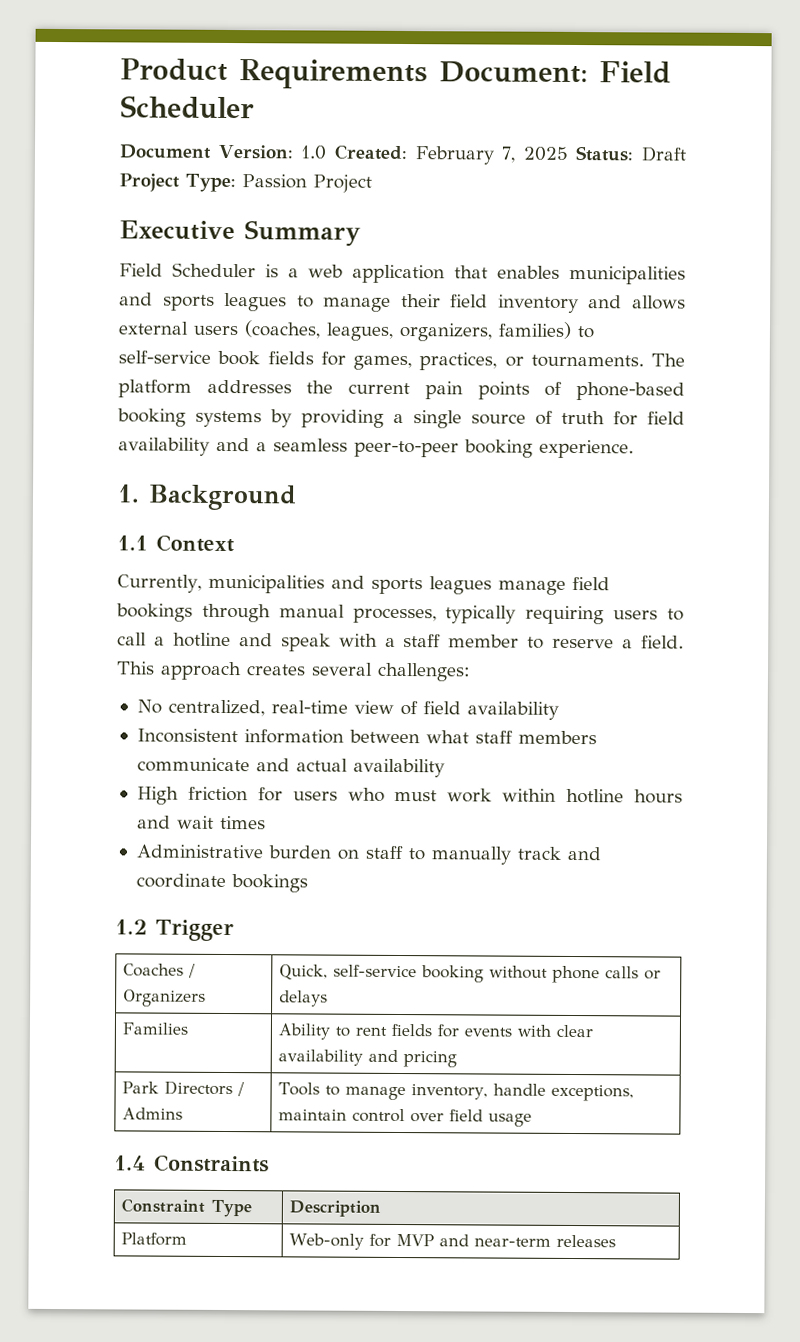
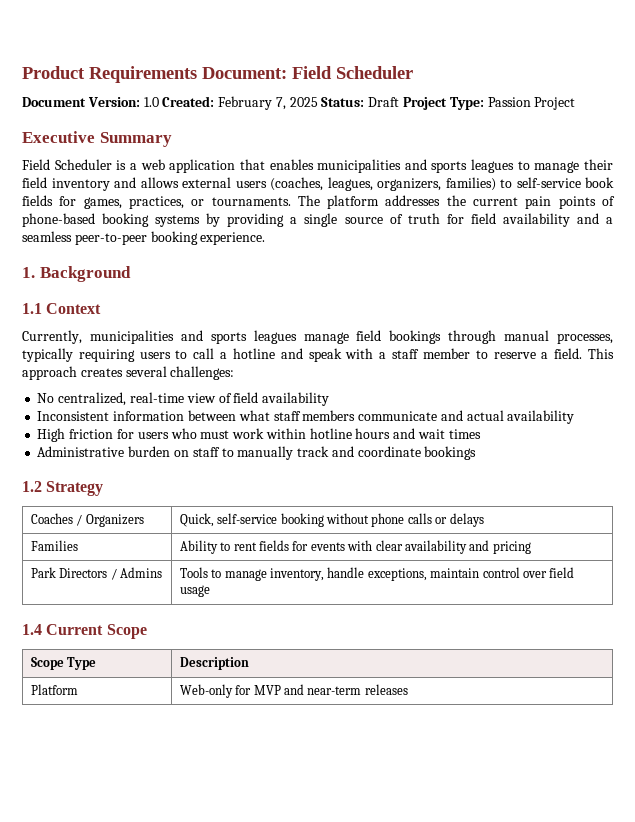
[155,919,234,942] Trigger -> [46,481,104,496] Strategy
[154,1154,269,1173] [121,1198,206,1213] Constraints // Constraint -> [46,624,147,639] [30,657,64,670] Current Scope // Scope

